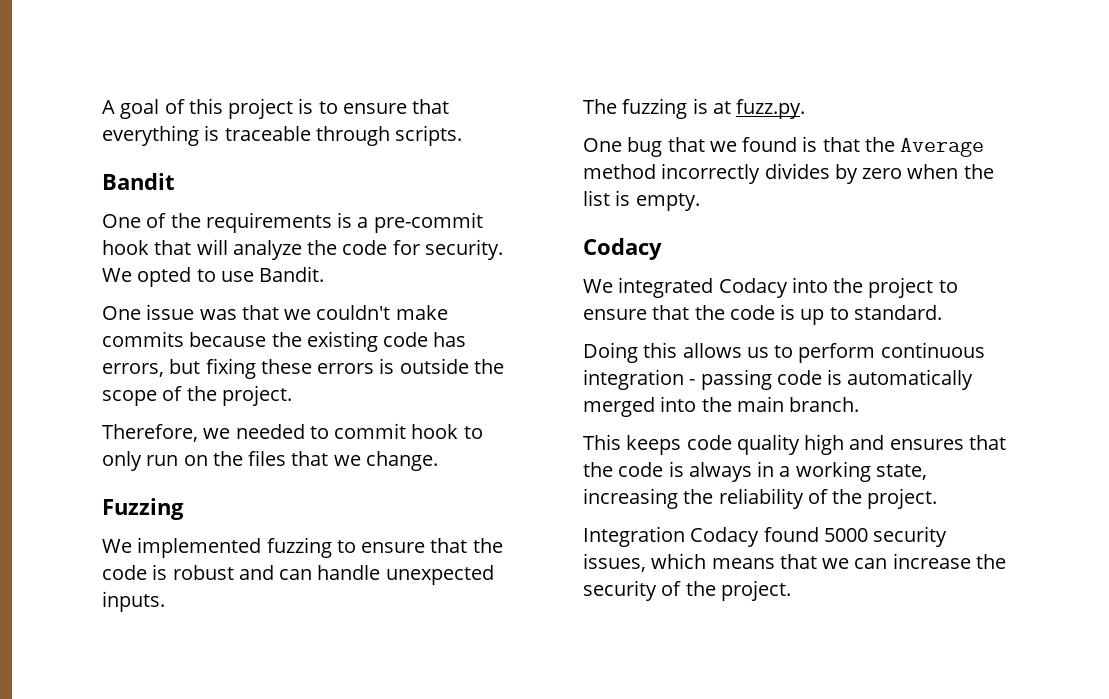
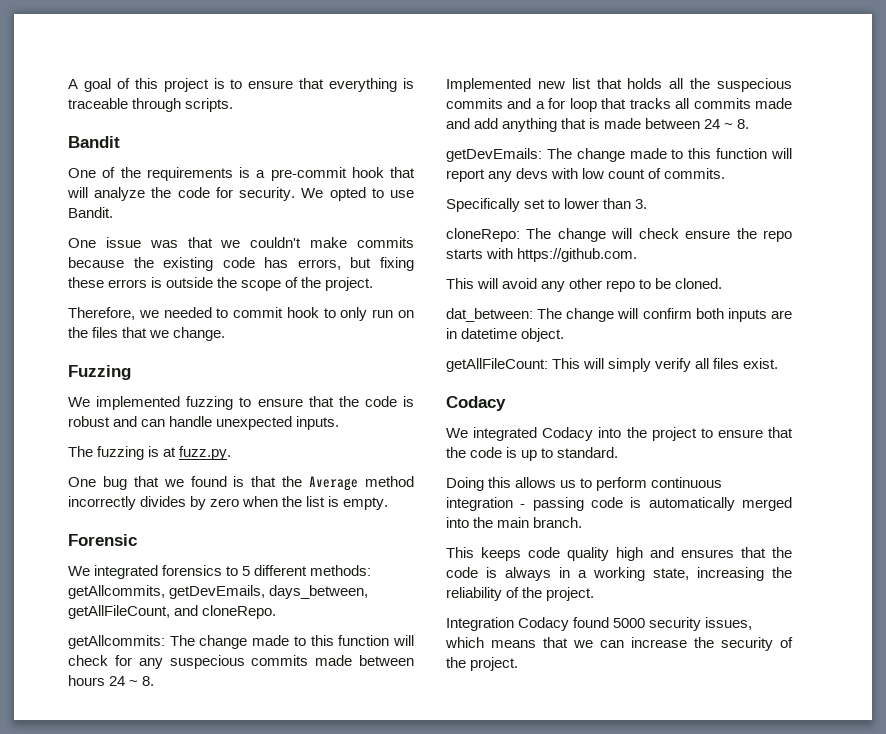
(700, 202) none -> [68,534,137,546] [68,565,372,579] [68,585,369,599] [68,605,277,619] [68,635,414,649] [68,655,414,669] [68,675,155,686] [446,78,792,92] [446,98,792,112] [446,118,750,132] [446,148,792,162] [446,168,726,182] [446,198,648,212] [446,228,793,242] [446,248,638,262] [446,278,723,292] [446,308,792,322] [446,328,565,342] [446,358,779,372] // Forensic // We integrated forensics to 5 different methods: getAllcommits, getDevEmails, days_between, getAllFileCount, and cloneRepo. // getAllcommits: The change made to this function will check for any suspecious commits made between hours 24 ~ 8. // Implemented new list that holds all the suspecious commits and a for loop that tracks all commits made and add anything that is made between 24 ~ 8. // getDevEmails: The change made to this function will report any devs with low count of commits. // Specifically set to lower than 3. // cloneRepo: The change will check ensure the repo starts with https://github.com. // This will avoid any other repo to be cloned. // dat_between: The change will confirm both inputs are in datetime object. // getAllFileCount: This will simply verify all files exist.

